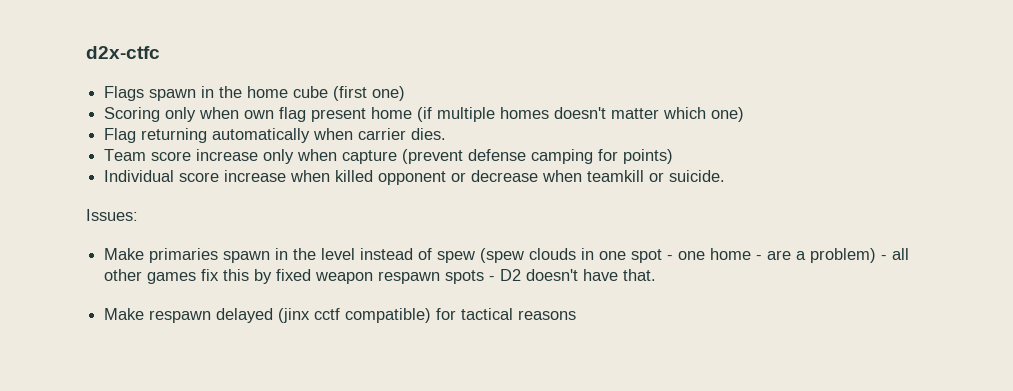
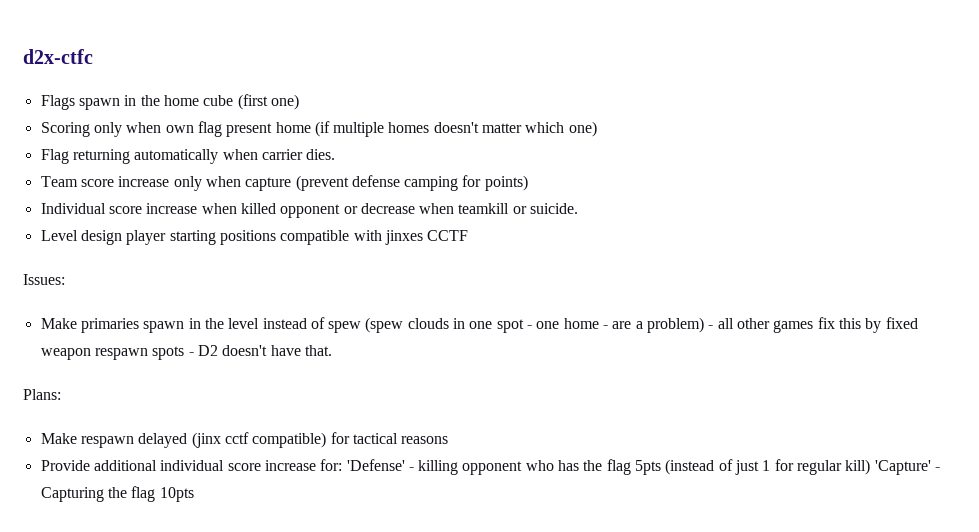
(726, 176) none -> [40,230,469,245] // Level design player starting positions compatible with jinxes CCTF
(657, 275) none -> [23,389,61,400] // Plans:
(577, 315) none -> [40,459,940,475] [40,486,194,502] // Provide additional individual score increase for: 'Defense' - killing opponent who has the flag 5pts (instead of just 1 for regular kill) 'Capture' - Capturing the flag 10pts

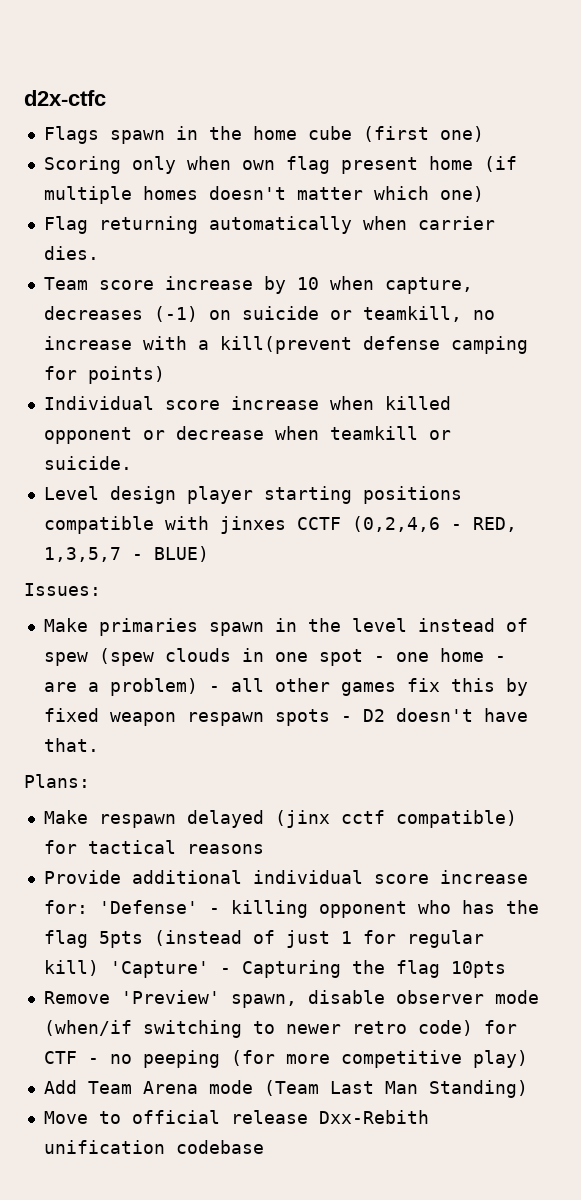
[173,175,349,191] only when capture (prevent -> [263,276,473,294] [43,306,495,322] [43,336,352,354] by 10 when capture, decreases (-1) on suicide or teamkill, no increase with a kill(prevent
(469, 235) none -> [351,516,517,532] [43,546,209,562] (0,2,4,6 - RED, 1,3,5,7 - BLUE)
(194, 494) none -> [43,990,539,1008] [43,1020,517,1038] [43,1050,528,1068] [43,1080,528,1098] [43,1110,429,1124] [43,1140,264,1154] // Remove 'Preview' spawn, disable observer mode (when/if switching to newer retro code) for CTF - no peeping (for more competitive play) // Add Team Arena mode (Team Last Man Standing) // Move to official release Dxx-Rebith unification codebase

